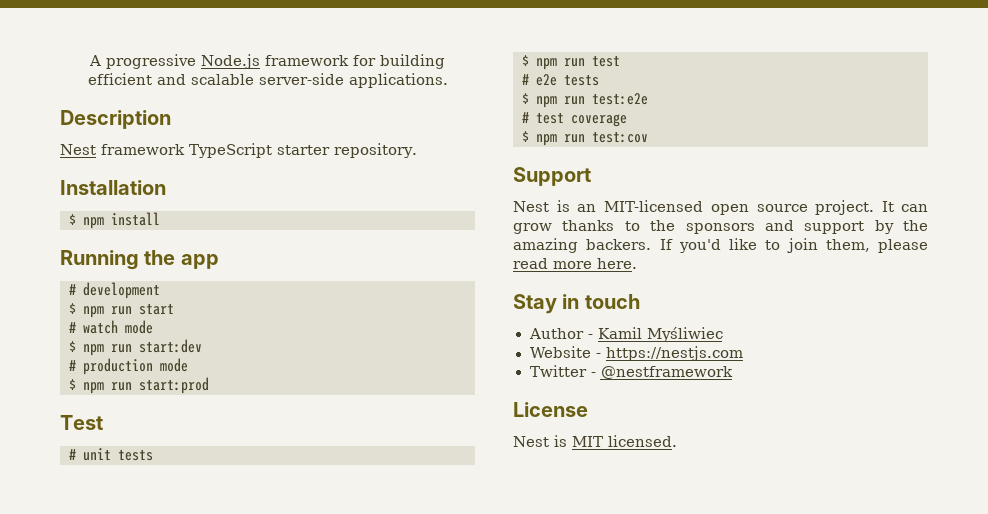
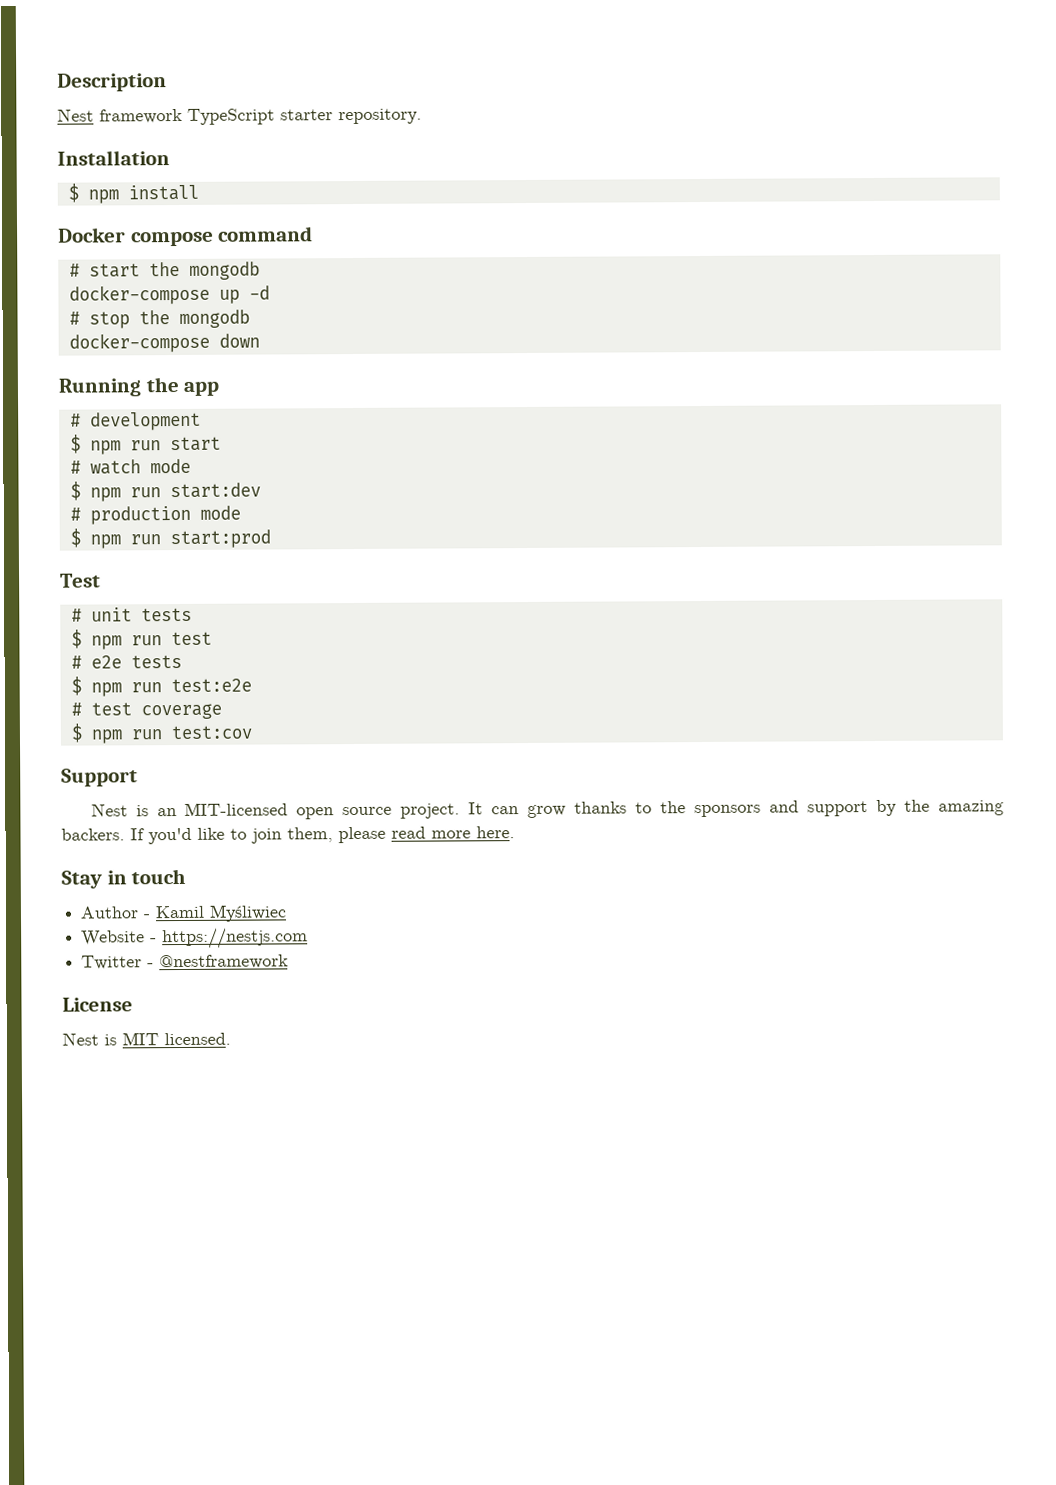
[89,54,445,69] [87,73,448,88] A progressive Node.js framework for building efficient and scalable server-side applications. // -> (57, 82) none
(160, 219) none -> [58,226,314,247] [68,261,260,280] [68,284,270,305] [68,309,250,329] [68,332,260,353] // Docker compose command // # start the mongodb // docker-compose up -d // # stop the mongodb // docker-compose down

